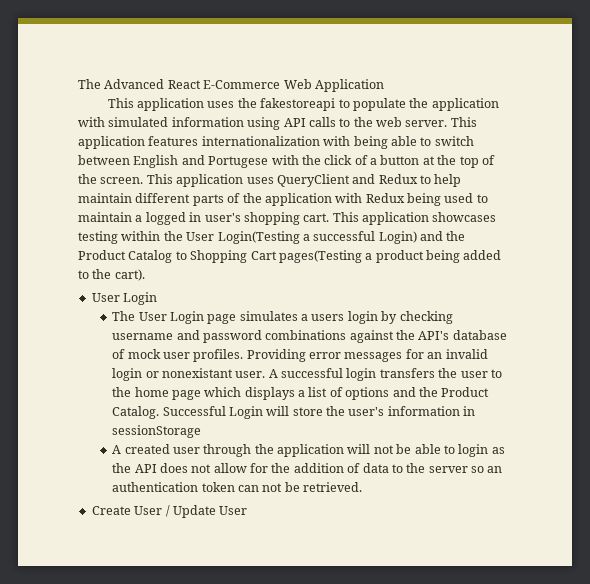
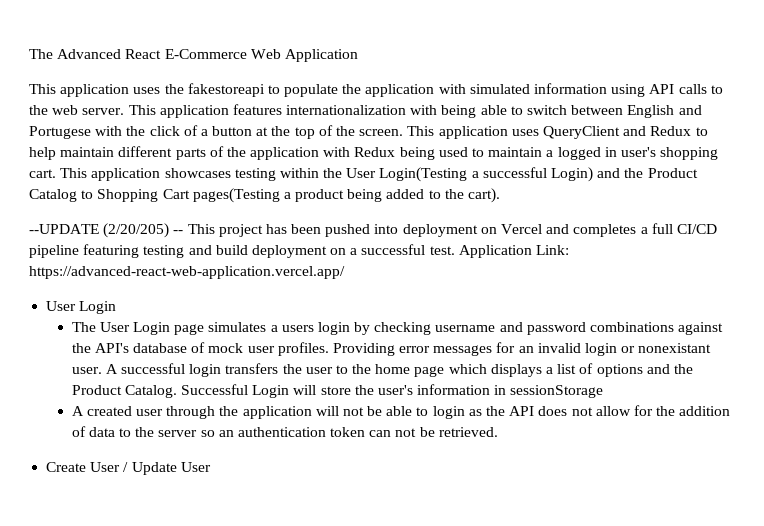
(145, 275) none -> [29,223,717,238] [29,244,570,258] [29,266,345,279] // --UPDATE (2/20/205) -- This project has been pushed into deployment on Vercel and completes a full CI/CD pipeline featuring testing and build deployment on a successful test. Application Link: https://advanced-react-web-application.vercel.app/

